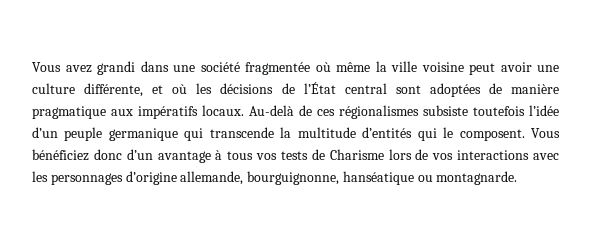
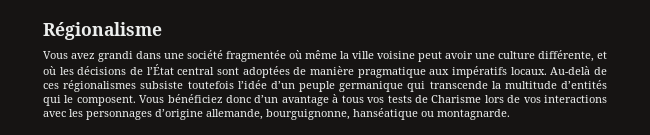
(32, 67) none -> [43,22,162,40] Régionalisme //

